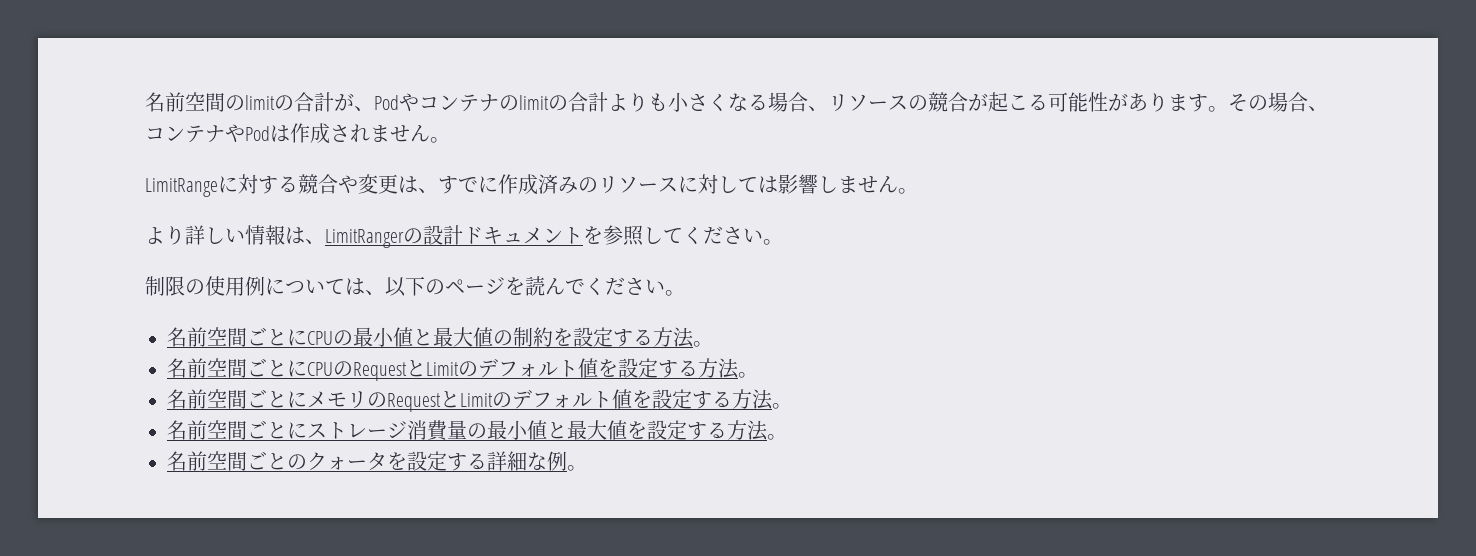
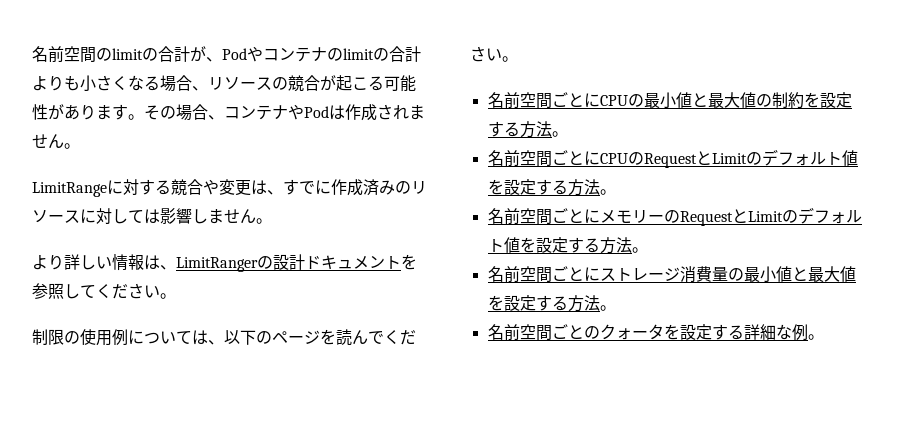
(367, 399) none -> [647,214,664,222] ー

